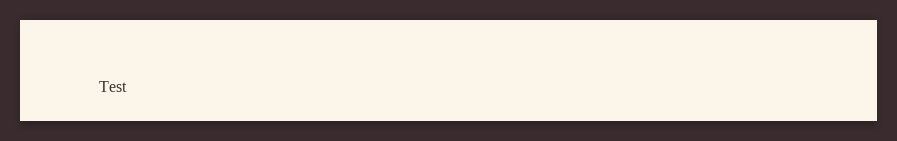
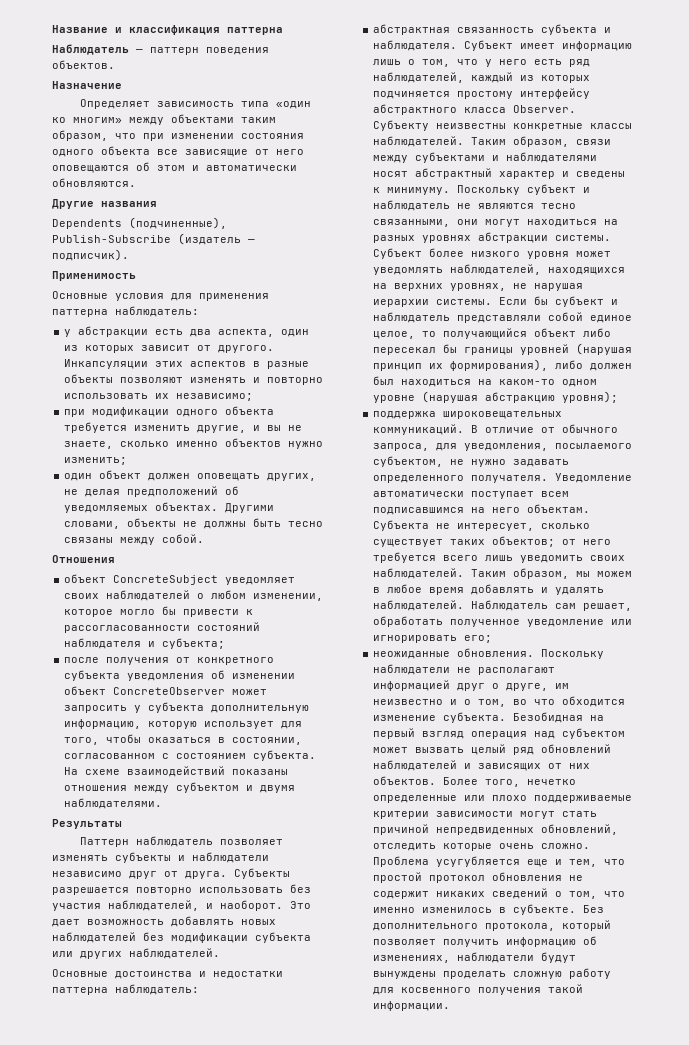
[99,81,127,92] Test -> [52,25,283,35] [52,44,269,55] [52,60,115,69] [52,81,122,89] [79,99,311,109] [52,114,276,125] [52,130,304,141] [52,146,304,157] [52,162,297,173] [52,178,136,187] [52,199,157,209] [52,217,227,229] [52,233,255,245] [52,249,129,261] [52,271,136,281] [52,291,269,301] [52,306,199,317] [64,326,310,337] [64,345,275,353] [64,359,310,369] [64,374,324,385] [64,393,254,401] [64,406,275,417] [64,422,303,433] [64,438,324,449] [64,457,128,465] [64,470,317,481] [64,486,240,497] [64,502,275,513] [64,518,324,529] [64,534,205,545] [52,555,115,563] [64,574,296,585] [64,590,324,601] [64,606,254,617] [64,622,261,633] [64,638,226,649] [64,657,275,665] [64,670,296,681] [64,686,268,695] [64,702,310,713] [64,719,303,729] [64,734,303,745] [64,750,317,761] [64,766,289,777] [64,782,296,793] [64,798,163,809] [52,819,122,829] [79,836,283,847] [52,852,269,863] [52,868,290,879] [52,884,311,895] [52,900,311,911] [52,916,276,927] [52,932,311,943] [52,948,220,959] [52,969,283,979] [52,984,199,995] [373,24,612,35] [373,40,633,51] [373,59,591,67] [373,72,591,83] [373,88,591,99] [373,104,577,115] [373,120,633,131] [373,136,612,147] [373,152,598,163] [373,168,626,179] [373,184,591,195] [373,200,577,211] [373,219,619,227] [373,232,612,243] [373,248,612,259] [373,264,626,275] [373,283,584,291] [373,296,619,307] [373,312,633,323] [373,328,612,339] [373,343,633,355] [373,359,633,371] [373,376,598,387] [373,391,619,403] [373,411,563,419] [373,424,619,435] [373,443,633,451] [373,456,570,467] [373,473,633,483] [373,491,570,499] [373,504,591,515] [373,520,591,531] [373,536,612,547] [373,552,626,563] [373,568,633,579] [373,584,605,595] [373,600,633,611] [373,616,633,627] [373,635,493,643] [373,648,605,659] [373,664,556,675] [373,680,570,691] [373,696,626,707] [373,712,605,723] [373,728,626,739] [373,744,612,755] [373,760,591,771] [373,776,577,787] [373,795,633,803] [373,811,598,819] [373,824,619,835] [373,843,591,851] [373,856,626,867] [373,872,584,883] [373,888,626,899] [373,904,605,915] [373,920,612,931] [373,936,598,947] [373,952,577,963] [373,968,612,979] [373,984,584,995] [373,1001,451,1011] Название и классификация паттерна // Наблюдатель — паттерн поведения объектов. // Назначение // Определяет зависимость типа «один ко многим» между объектами таким образом, что при изменении состояния одного объекта все зависящие от него оповещаются об этом и автоматически обновляются. // Другие названия // Dependents (подчиненные), Publish-Subscribe (издатель — подписчик). // Применимость // Основные условия для применения паттерна наблюдатель: // у абстракции есть два аспекта, один из которых зависит от другого. Инкапсуляции этих аспектов в разные объекты позволяют изменять и повторно использовать их независимо; // при модификации одного объекта требуется изменить другие, и вы не знаете, сколько именно объектов нужно изменить; // один объект должен оповещать других, не делая предположений об уведомляемых объектах. Другими словами, объекты не должны быть тесно связаны между собой. // Отношения // объект ConcreteSubject уведомляет своих наблюдателей о любом изменении, которое могло бы привести к рассогласованности состояний наблюдателя и субъекта; // после получения от конкретного субъекта уведомления об изменении объект ConcreteObserver может запросить у субъекта дополнительную информацию, которую использует для того, чтобы оказаться в состоянии, согласованном с состоянием субъекта. На схеме взаимодействий показаны отношения между субъектом и двумя наблюдателями. // Результаты // Паттерн наблюдатель позволяет изменять субъекты и наблюдатели независимо друг от друга. Субъекты разрешается повторно использовать без участия наблюдателей, и наоборот. Это дает возможность добавлять новых наблюдателей без модификации субъекта или других наблюдателей. // Основные достоинства и недостатки паттерна наблюдатель: // абстрактная связанность субъекта и наблюдателя. Субъект имеет информацию лишь о том, что у него есть ряд наблюдателей, каждый из которых подчиняется простому интерфейсу абстрактного класса Observer. Субъекту неизвестны конкретные классы наблюдателей. Таким образом, связи между субъектами и наблюдателями носят абстрактный характер и сведены к минимуму. Поскольку субъект и наблюдатель не являются тесно связанными, они могут находиться на разных уровнях абстракции системы. Субъект более низкого уровня может уведомлять наблюдателей, находящихся на верхних уровнях, не нарушая иерархии системы. Если бы субъект и наблюдатель представляли собой единое целое, то получающийся объект либо пересекал бы границы уровней (нарушая принцип их формирования), либо должен был находиться на каком-то одном уровне (нарушая абстракцию уровня); // поддержка широковещательных коммуникаций. В отличие от обычного запроса, для уведомления, посылаемого субъектом, не нужно задавать определенного получателя. Уведомление автоматически поступает всем подписавшимся на него объектам. Субъекта не интересует, сколько существует таких объектов; от него требуется всего лишь уведомить своих наблюдателей. Таким образом, мы можем в любое время добавлять и удалять наблюдателей. Наблюдатель сам решает, обработать полученное уведомление или игнорировать его; // неожиданные обновления. Поскольку наблюдатели не располагают информацией друг о друге, им неизвестно и о том, во что обходится изменение субъекта. Безобидная на первый взгляд операция над субъектом может вызвать целый ряд обновлений наблюдателей и зависящих от них объектов. Более того, нечетко определенные или плохо поддерживаемые критерии зависимости могут стать причиной непредвиденных обновлений, отследить которые очень сложно. Проблема усугубляется еще и тем, что простой протокол обновления не содержит никаких сведений о том, что именно изменилось в субъекте. Без дополнительного протокола, который позволяет получить информацию об изменениях, наблюдатели будут вынуждены проделать сложную работу для косвенного получения такой информации.

